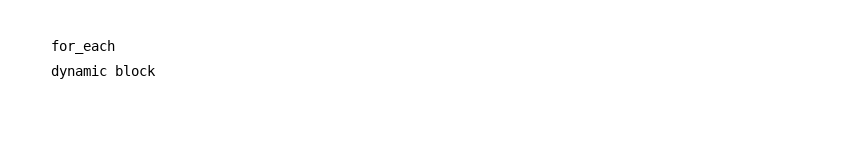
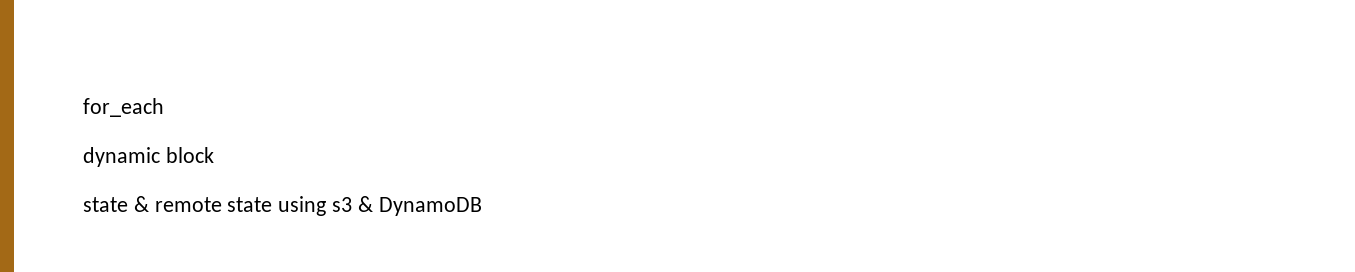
(156, 70) none -> [83,196,482,216] // state & remote state using s3 & DynamoDB

